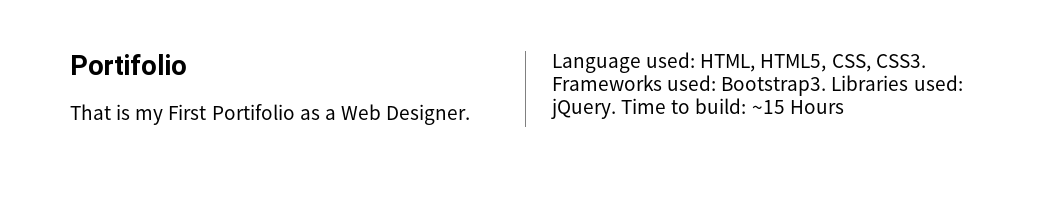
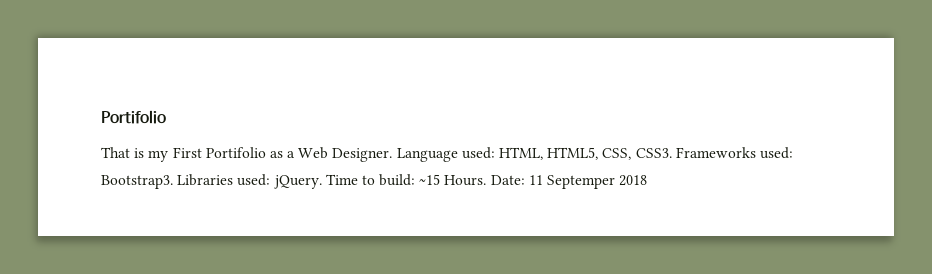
[789,100,844,114] Hours -> [444,175,648,189] Hours. Date: 11 Septemper 2018

